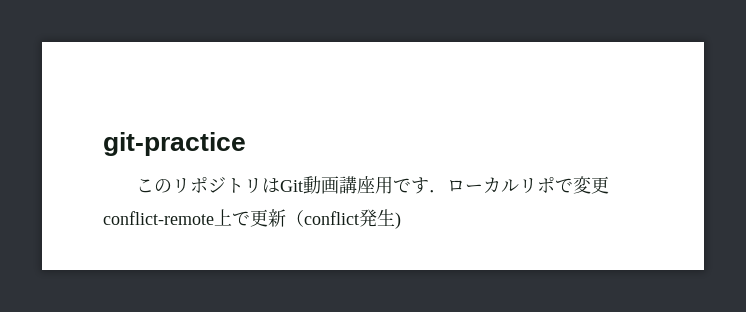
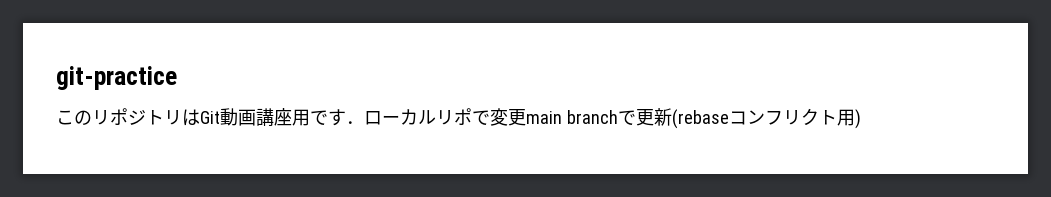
[103,209,395,227] conflict-remote上で更新（conflict発生 -> [526,108,855,129] main branchで更新(rebaseコンフリクト用

